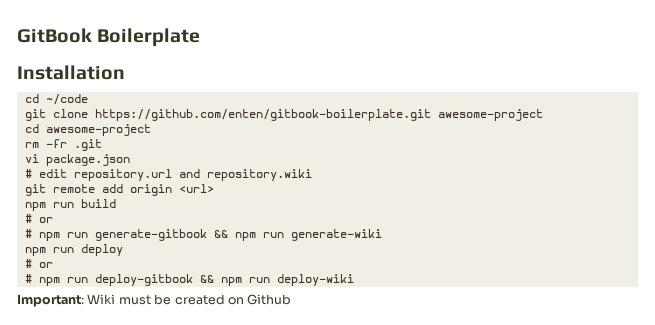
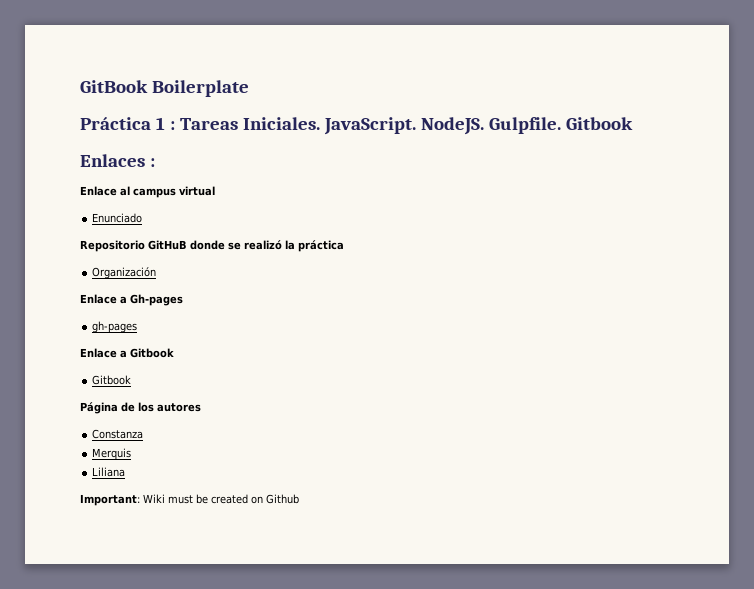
[17,65,125,80] [24,94,88,105] [24,109,543,121] [24,124,151,136] [24,139,102,151] [24,154,130,166] [24,169,312,181] [24,184,214,196] [24,199,116,211] [24,214,53,223] [24,229,382,241] [24,244,123,256] [24,259,53,268] [24,274,354,286] Installation // cd ~/code // git clone https://github.com/enten/gitbook-boilerplate.git awesome-project // cd awesome-project // rm -fr .git // vi package.json // # edit repository.url and repository.wiki // git remote add origin <url> // npm run build // # or // # npm run generate-gitbook && npm run generate-wiki // npm run deploy // # or // # npm run deploy-gitbook && npm run deploy-wiki -> [80,117,633,135] [80,154,155,167] [80,186,215,198] [92,213,143,223] [80,240,344,252] [92,267,157,279] [80,294,183,306] [92,321,138,333] [80,348,174,358] [92,375,132,385] [80,402,201,414] [92,429,144,439] [92,448,132,460] [92,467,126,477] Práctica 1 : Tareas Iniciales. JavaScript. NodeJS. Gulpfile. Gitbook // Enlaces : // Enlace al campus virtual // Enunciado // Repositorio GitHuB donde se realizó la práctica // Organización // Enlace a Gh-pages // gh-pages // Enlace a Gitbook // Gitbook // Página de los autores // Constanza // Merquis // Liliana

